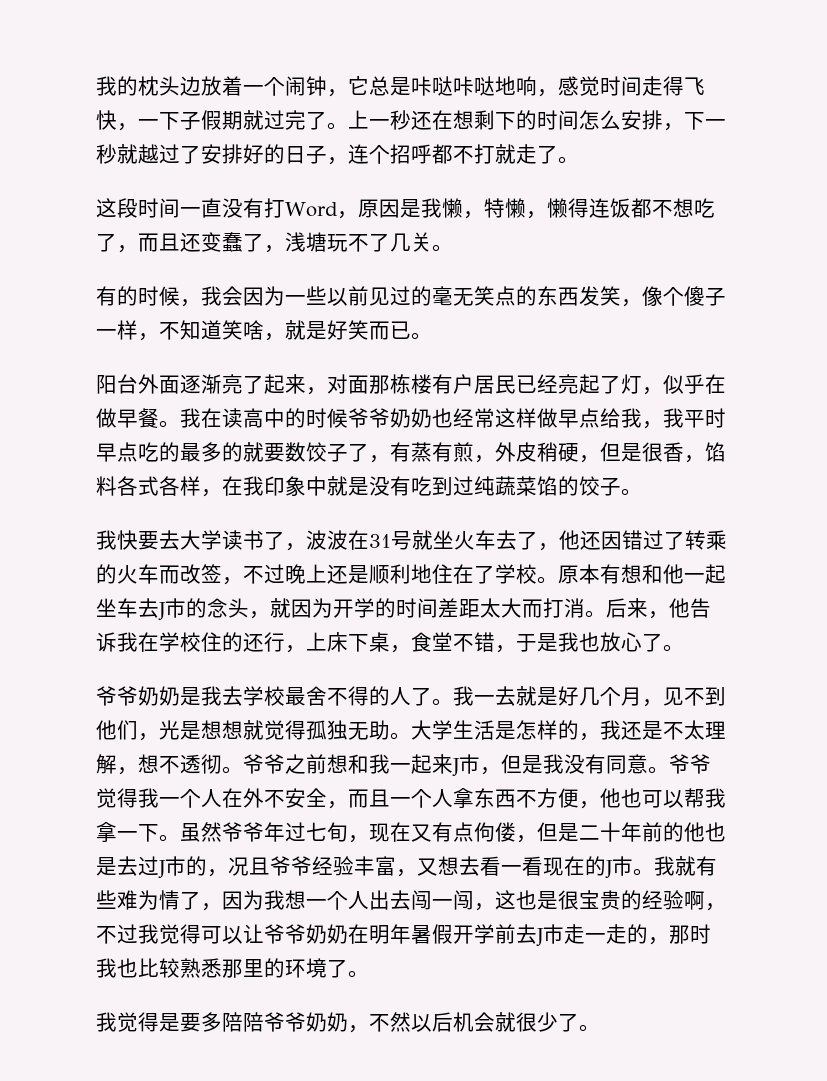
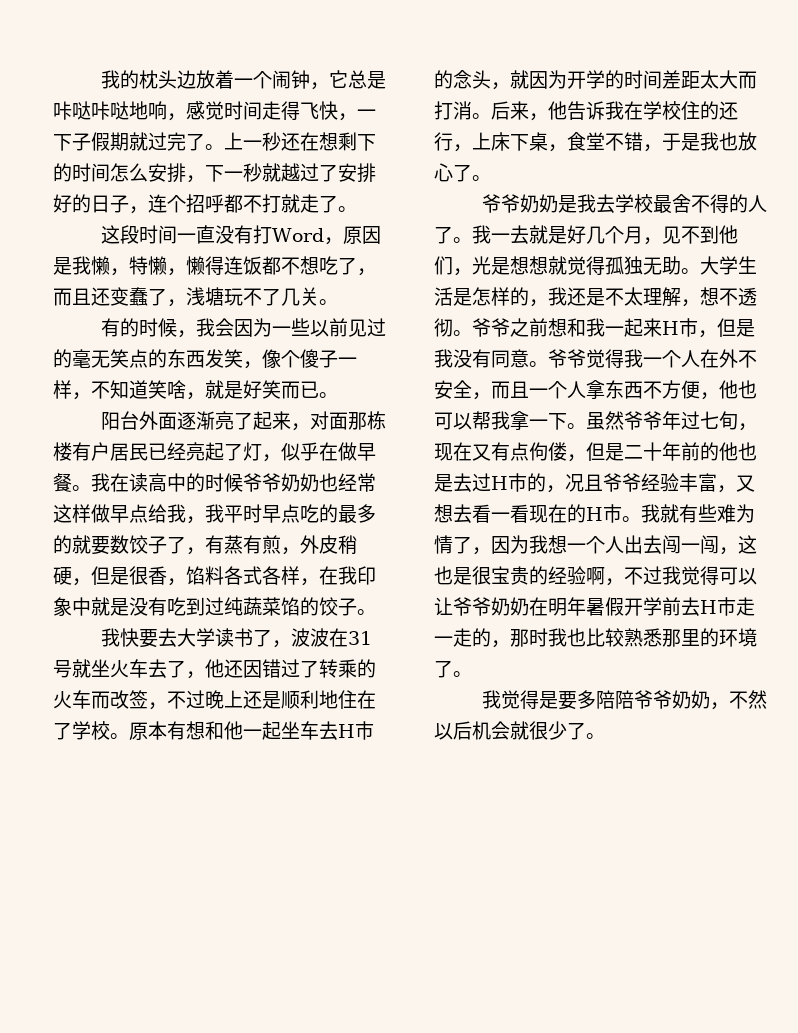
[158,602,166,621] J -> [338,724,355,738] H
[452,758,460,777] J -> [662,321,679,335] H
[158,860,166,879] J -> [491,476,508,490] H
[605,860,613,879] J -> [586,507,603,521] H
[536,928,544,947] J -> [700,600,717,614] H

